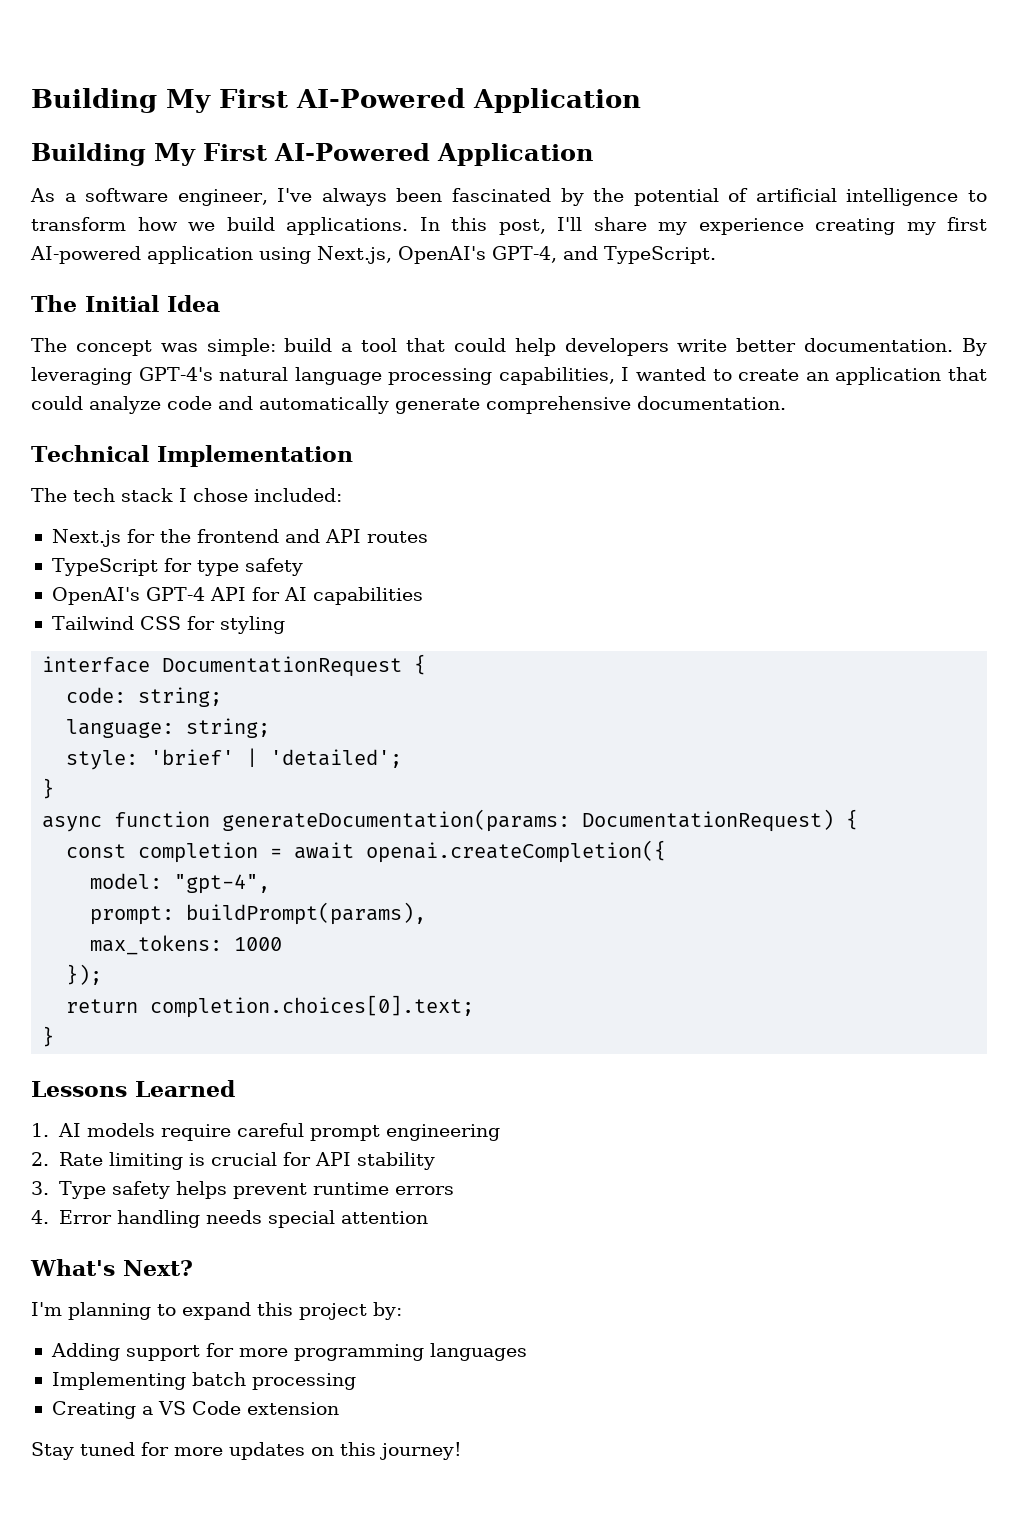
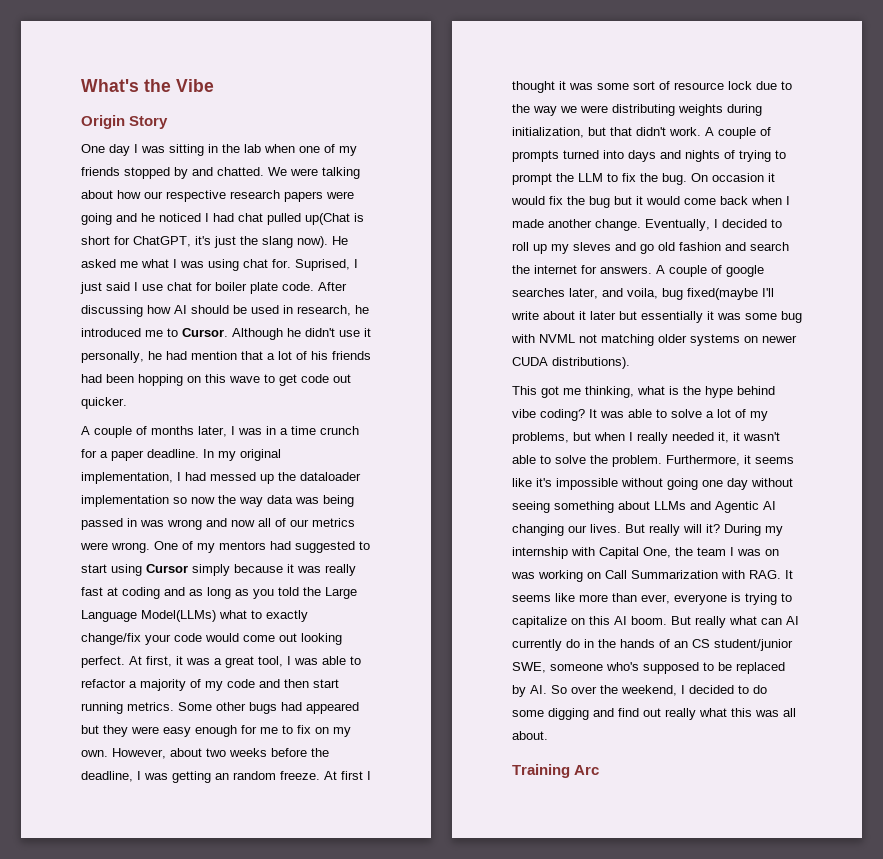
[31,88,641,113] [31,143,593,166] [30,188,987,206] [31,217,987,235] [30,246,716,264] [31,295,220,312] [31,338,987,356] [31,367,987,385] [31,396,786,414] [31,445,353,467] [31,488,342,502] [51,529,428,547] [51,558,303,576] [51,587,423,605] [51,616,285,634] [42,654,427,677] [66,687,223,707] [66,718,271,738] [66,748,403,770] [42,778,55,799] [42,809,859,832] [66,840,667,863] [90,873,271,894] [90,902,427,925] [90,935,283,955] [66,964,103,985] [66,995,475,1018] [42,1026,55,1047] [31,1080,235,1097] [31,1123,500,1141] [31,1152,435,1170] [31,1181,454,1199] [31,1210,428,1228] [30,1259,193,1276] [31,1302,402,1320] [50,1343,527,1361] [51,1372,356,1390] [51,1401,339,1419] [31,1442,462,1460] Building My First AI-Powered Application // Building My First AI-Powered Application // As a software engineer, I've always been fascinated by the potential of artificial intelligence to transform how we build applications. In this post, I'll share my experience creating my first AI-powered application using Next.js, OpenAI's GPT-4, and TypeScript. // The Initial Idea // The concept was simple: build a tool that could help developers write better documentation. By leveraging GPT-4's natural language processing capabilities, I wanted to create an application that could analyze code and automatically generate comprehensive documentation. // Technical Implementation // The tech stack I chose included: // Next.js for the frontend and API routes // TypeScript for type safety // OpenAI's GPT-4 API for AI capabilities // Tailwind CSS for styling // interface DocumentationRequest { // code: string; // language: string; // style: 'brief' | 'detailed'; // } // async function generateDocumentation(params: DocumentationRequest) { // const completion = await openai.createCompletion({ // model: "gpt-4", // prompt: buildPrompt(params), // max_tokens: 1000 // }); // return completion.choices[0].text; // } // Lessons Learned // 1. AI models require careful prompt engineering // 2. Rate limiting is crucial for API stability // 3. Type safety helps prevent runtime errors // 4. Error handling needs special attention // What's Next? // I'm planning to expand this project by: // Adding support for more programming languages // Implementing batch processing // Creating a VS Code extension // Stay tuned for more updates on this journey! -> [81,79,214,92] [81,115,169,129] [81,144,357,156] [81,167,360,179] [81,190,354,202] [81,213,364,225] [81,236,348,248] [81,259,358,271] [80,282,347,294] [81,305,369,317] [81,328,371,340] [81,351,371,363] [81,374,351,386] [81,397,127,409] [81,426,359,438] [81,449,281,461] [81,472,361,484] [81,495,354,507] [81,518,355,530] [80,541,370,553] [81,564,356,576] [81,587,357,599] [81,610,308,622] [81,633,342,645] [81,656,361,668] [81,679,339,691] [81,702,359,714] [81,725,351,737] [81,748,329,759] [81,771,371,783] [512,81,792,93] [512,104,762,116] [512,127,771,139] [512,150,786,162] [512,173,775,185] [511,196,790,208] [512,219,782,231] [512,242,789,254] [512,265,764,277] [512,288,774,300] [511,311,802,323] [511,334,797,346] [512,357,630,369] [512,386,775,398] [512,409,768,421] [512,432,780,444] [512,455,794,467] [512,478,793,490] [512,501,776,513] [512,524,783,536] [512,547,779,559] [511,570,793,582] [512,593,792,605] [512,616,799,628] [512,639,793,651] [512,662,785,674] [512,685,767,697] [512,708,796,720] [512,731,548,740] [512,764,600,778] What's the Vibe // Origin Story // One day I was sitting in the lab when one of my friends stopped by and chatted. We were talking about how our respective research papers were going and he noticed I had chat pulled up(Chat is short for ChatGPT, it's just the slang now). He asked me what I was using chat for. Suprised, I just said I use chat for boiler plate code. After discussing how AI should be used in research, he introduced me to Cursor. Although he didn't use it personally, he had mention that a lot of his friends had been hopping on this wave to get code out quicker. // A couple of months later, I was in a time crunch for a paper deadline. In my original implementation, I had messed up the dataloader implementation so now the way data was being passed in was wrong and now all of our metrics were wrong. One of my mentors had suggested to start using Cursor simply because it was really fast at coding and as long as you told the Large Language Model(LLMs) what to exactly change/fix your code would come out looking perfect. At first, it was a great tool, I was able to refactor a majority of my code and then start running metrics. Some other bugs had appeared but they were easy enough for me to fix on my own. However, about two weeks before the deadline, I was getting an random freeze. At first I thought it was some sort of resource lock due to the way we were distributing weights during initialization, but that didn't work. A couple of prompts turned into days and nights of trying to prompt the LLM to fix the bug. On occasion it would fix the bug but it would come back when I made another change. Eventually, I decided to roll up my sleves and go old fashion and search the internet for answers. A couple of google searches later, and voila, bug fixed(maybe I'll write about it later but essentially it was some bug with NVML not matching older systems on newer CUDA distributions). // This got me thinking, what is the hype behind vibe coding? It was able to solve a lot of my problems, but when I really needed it, it wasn't able to solve the problem. Furthermore, it seems like it's impossible without going one day without seeing something about LLMs and Agentic AI changing our lives. But really will it? During my internship with Capital One, the team I was on was working on Call Summarization with RAG. It seems like more than ever, everyone is trying to capitalize on this AI boom. But really what can AI currently do in the hands of an CS student/junior SWE, someone who's supposed to be replaced by AI. So over the weekend, I decided to do some digging and find out really what this was all about. // Training Arc

